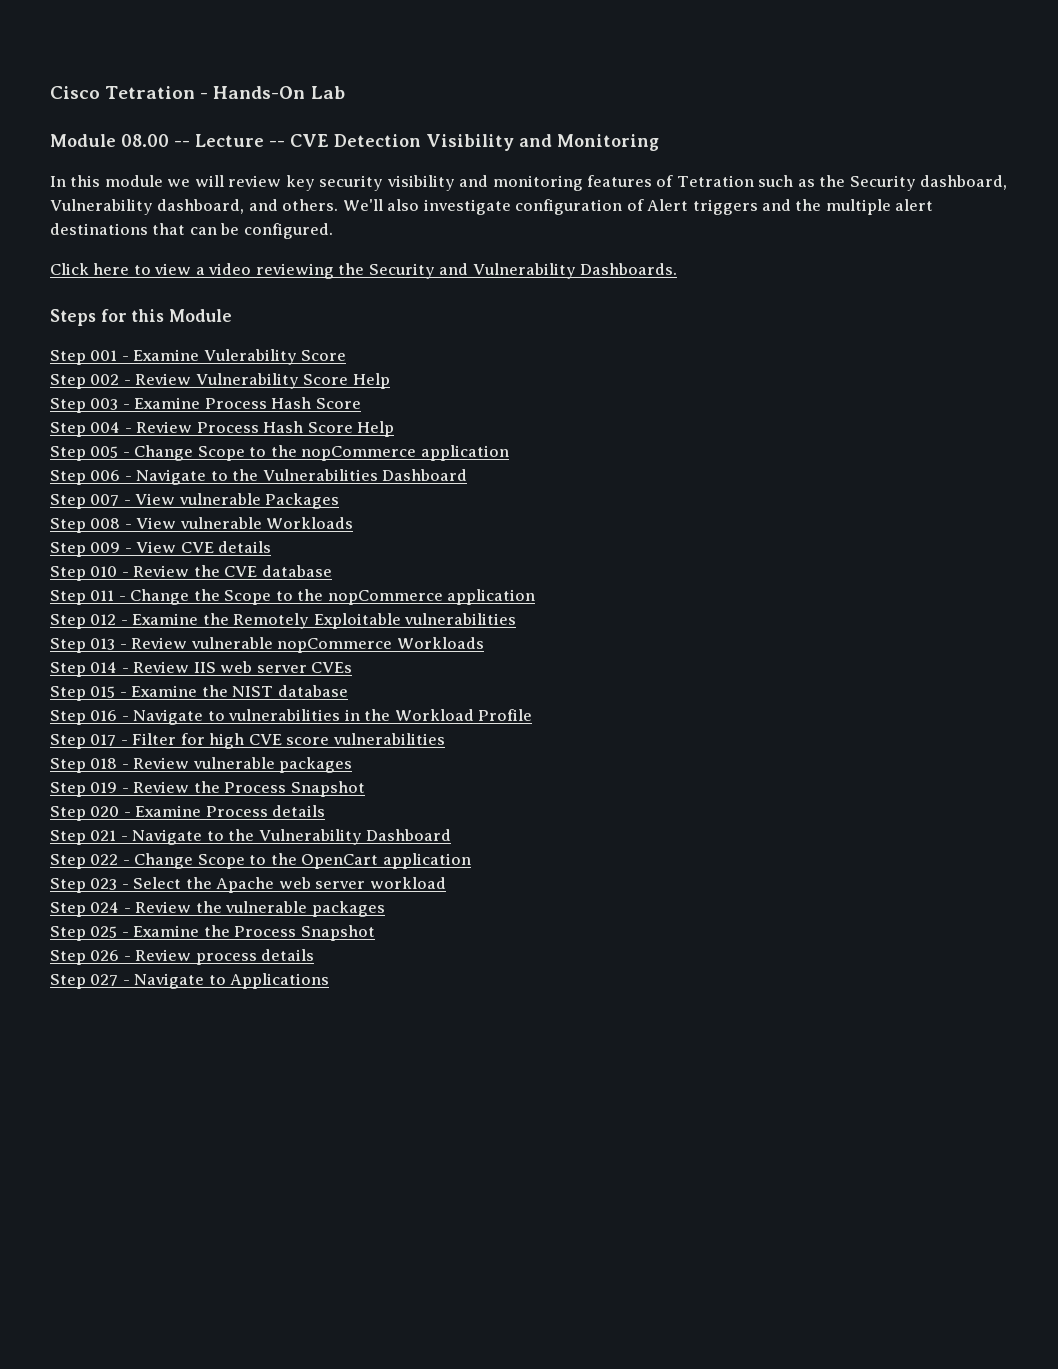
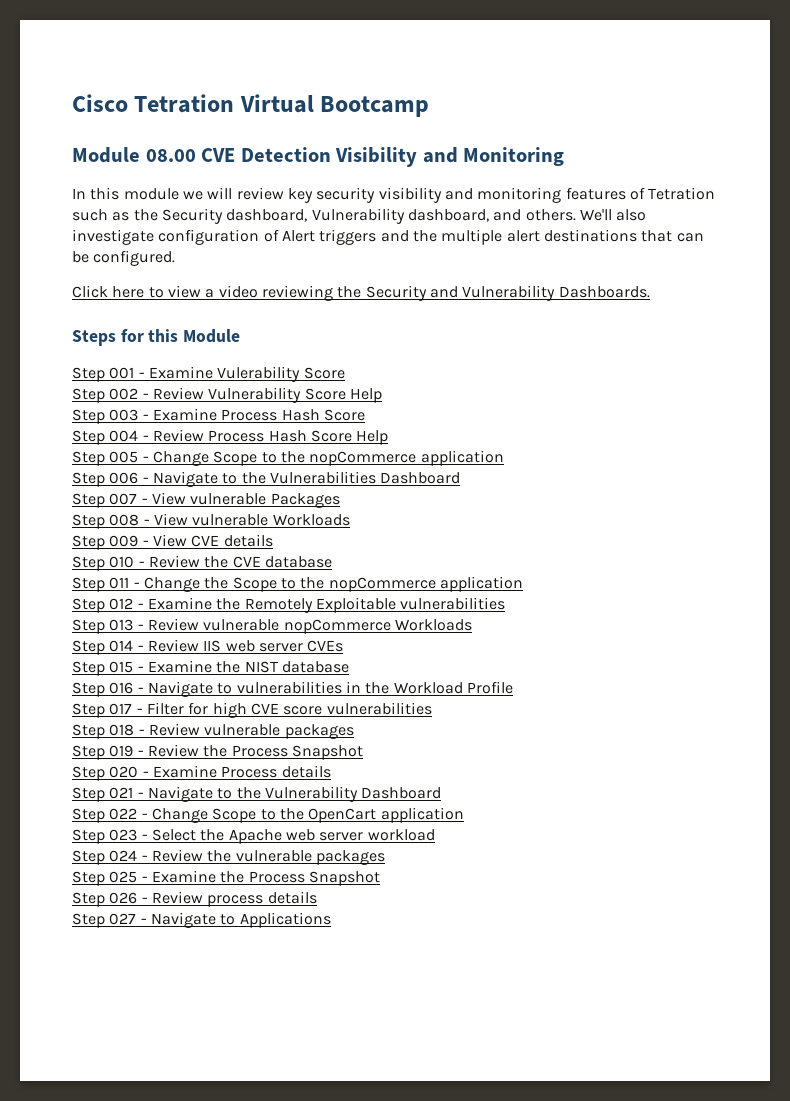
[200,86,345,99] - Hands-On Lab -> [239,94,430,117] Virtual Bootcamp
[174,134,285,147] -- Lecture -- -> (196, 155) none

